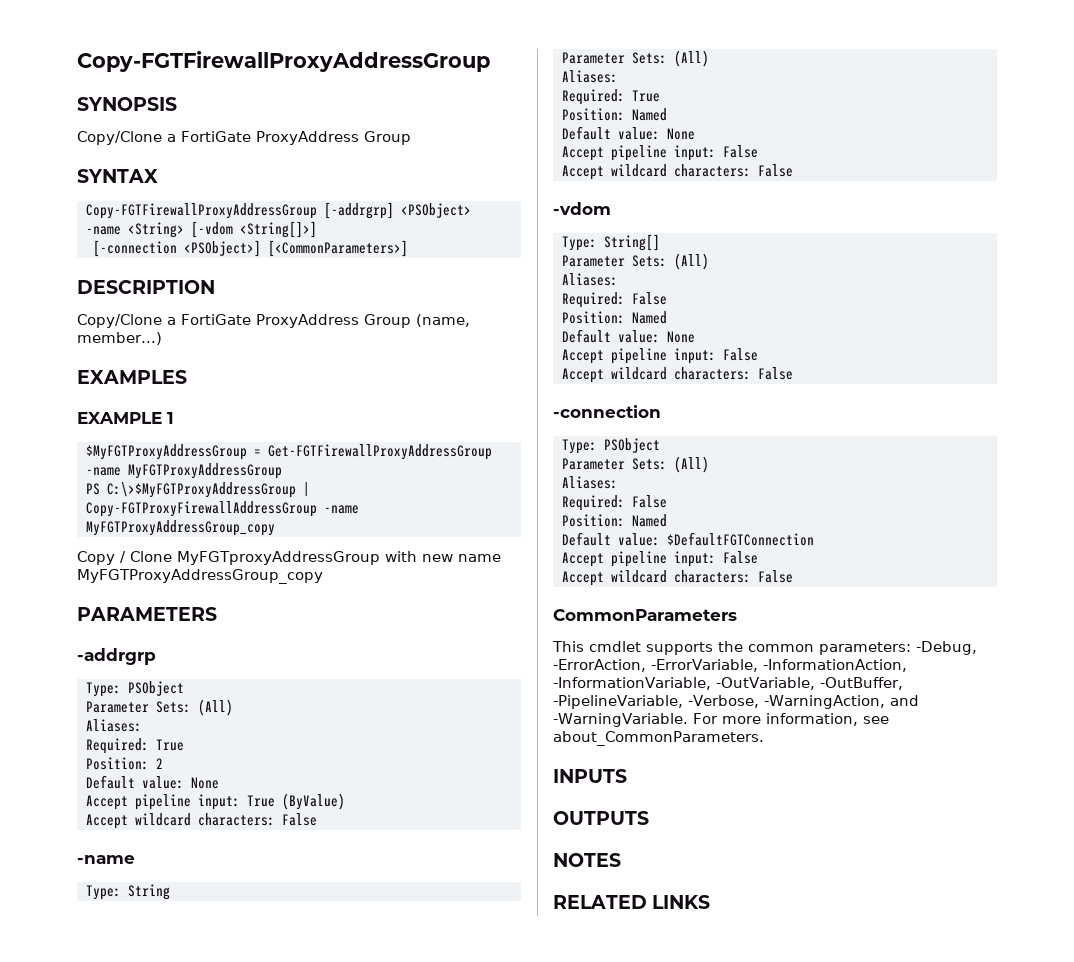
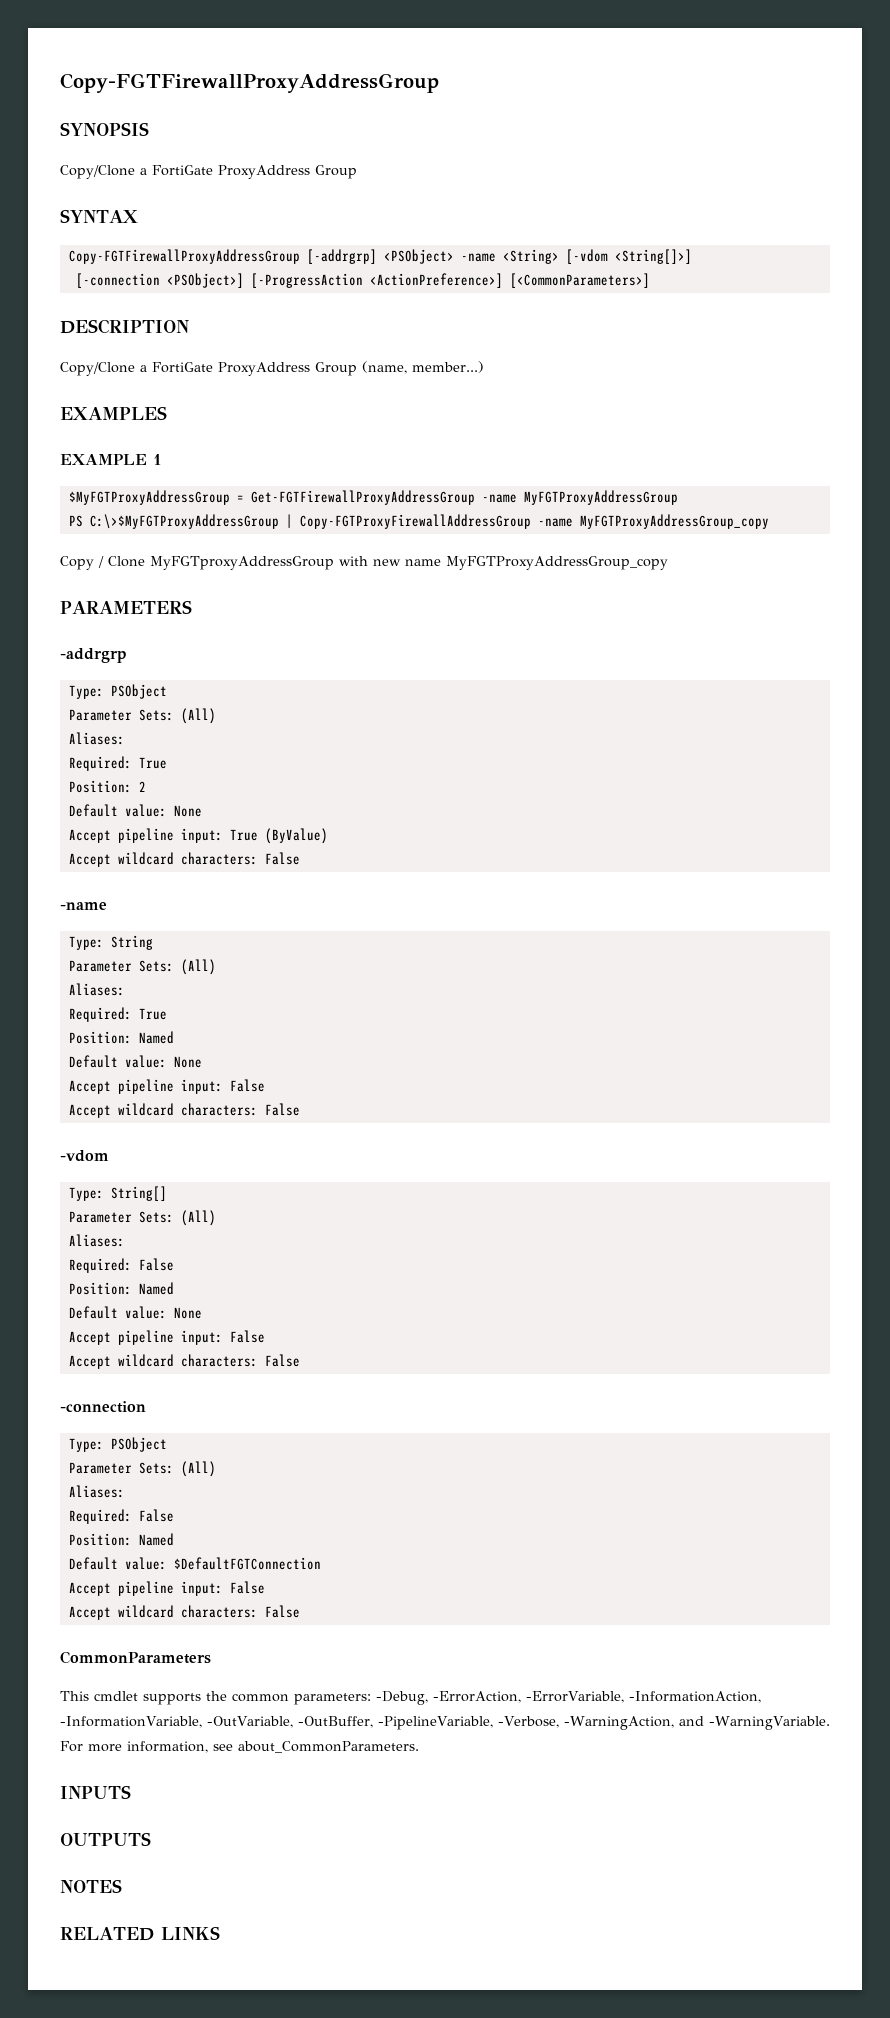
(261, 248) none -> [250,273,503,288] [-ProgressAction <ActionPreference>]

